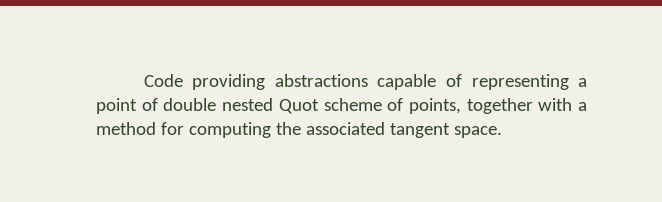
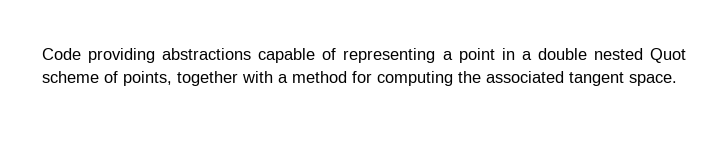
[141,98,158,111] of -> [501,48,532,60] in a

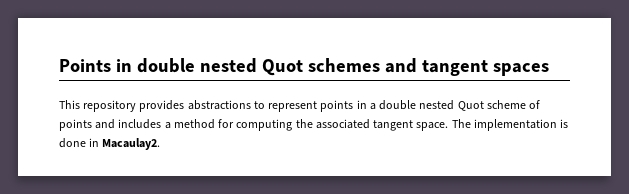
[42,48,495,63] Code providing abstractions capable of representing a point -> [59,58,549,76] [59,100,354,112] Points in double nested Quot schemes and tangent spaces // This repository provides abstractions to represent points
[123,71,273,86] points, together with -> [59,119,162,131] points and includes
(677, 80) none -> [451,119,569,131] [59,138,161,150] The implementation is done in Macaulay2.

